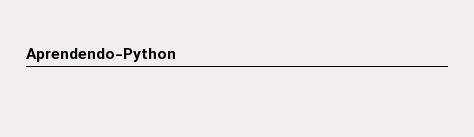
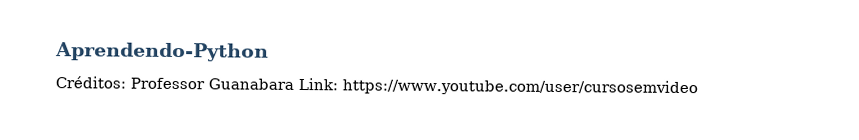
(176, 55) none -> [55,76,698,97] // Créditos: Professor Guanabara Link: https://www.youtube.com/user/cursosemvideo

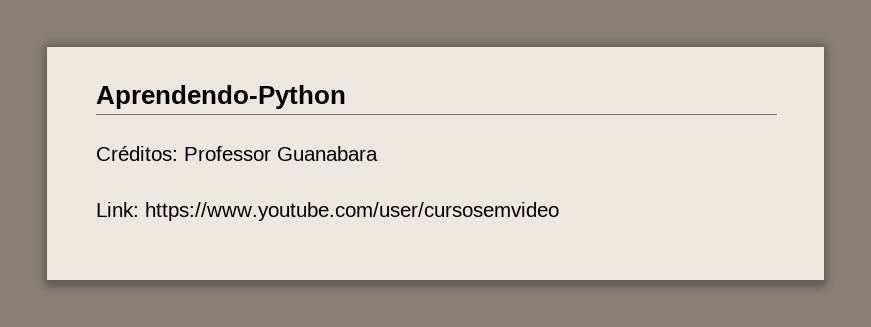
(294, 84) none -> (378, 153) //

